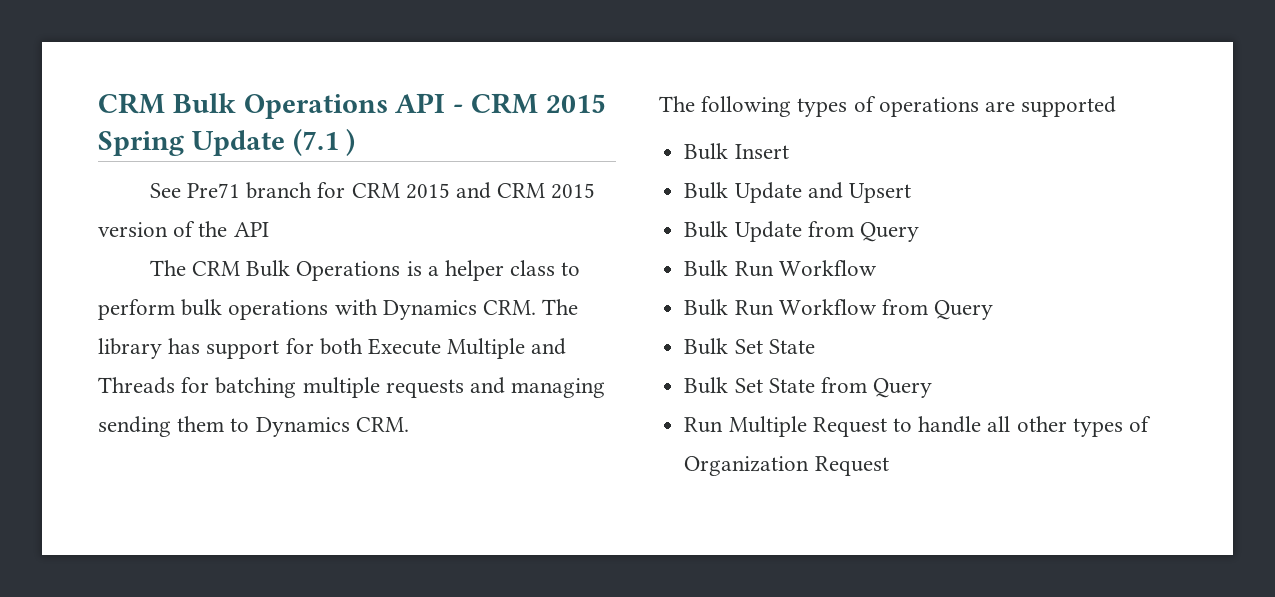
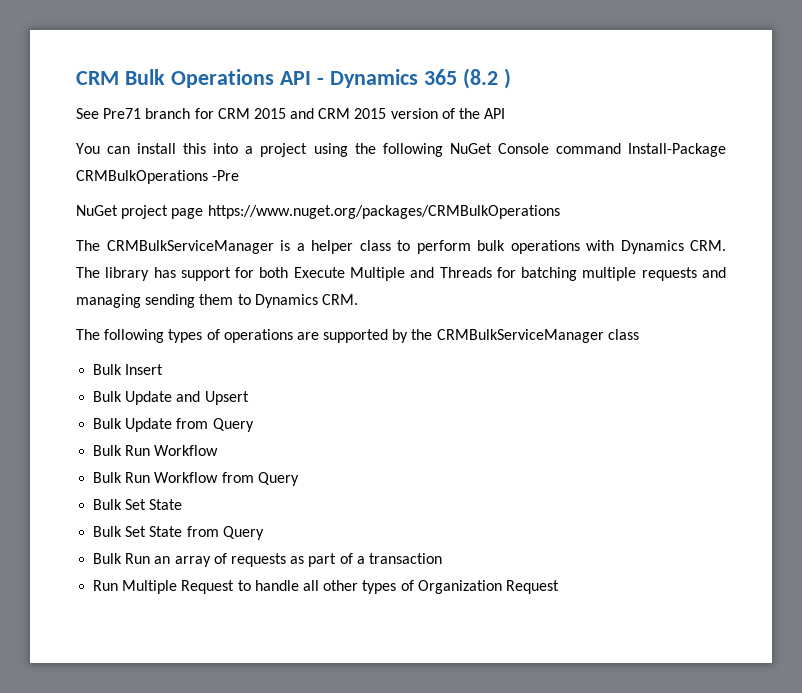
[471,93,606,114] [98,128,339,156] CRM 2015 Spring Update (7.1 -> [329,68,498,89] Dynamics 365 (8.2
[149,260,401,281] The CRM Bulk Operations -> [76,143,726,157] [76,170,240,184] [76,205,560,219] [76,240,274,254] You can install this into a project using the following NuGet Console command Install-Package CRMBulkOperations -Pre // NuGet project page https://www.nuget.org/packages/CRMBulkOperations // The CRMBulkServiceManager
(1117, 106) none -> [392,329,639,343] by the CRMBulkServiceManager class
(933, 388) none -> [93,553,442,567] // Bulk Run an array of requests as part of a transaction

